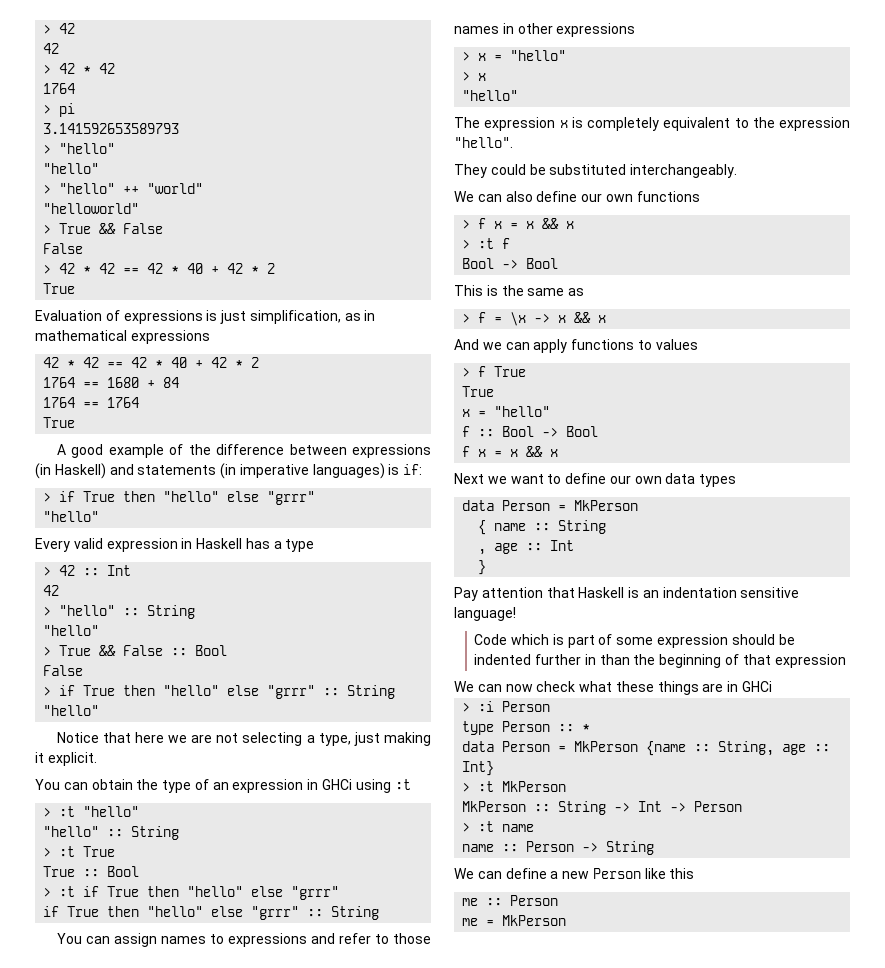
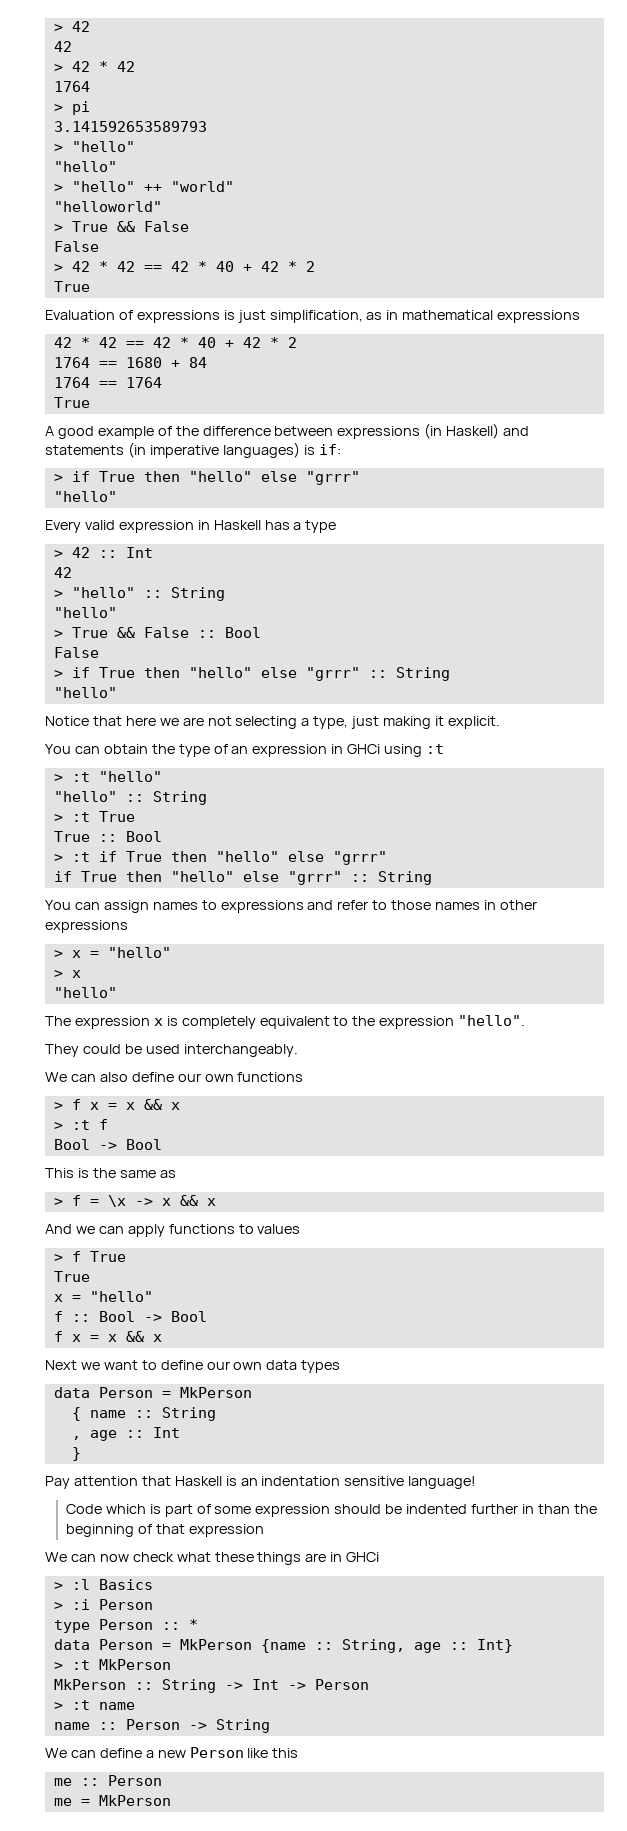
[549,164,627,175] substituted -> [145,1044,180,1054] used
(773, 686) none -> [53,1579,153,1590] // > :l Basics

